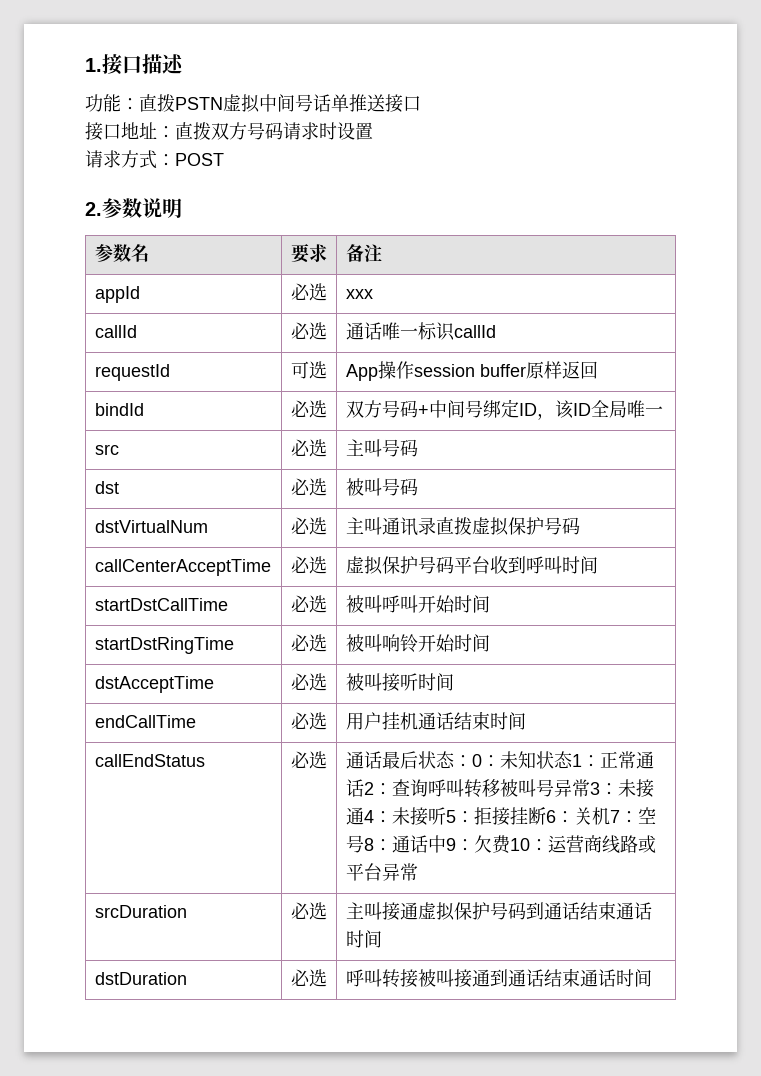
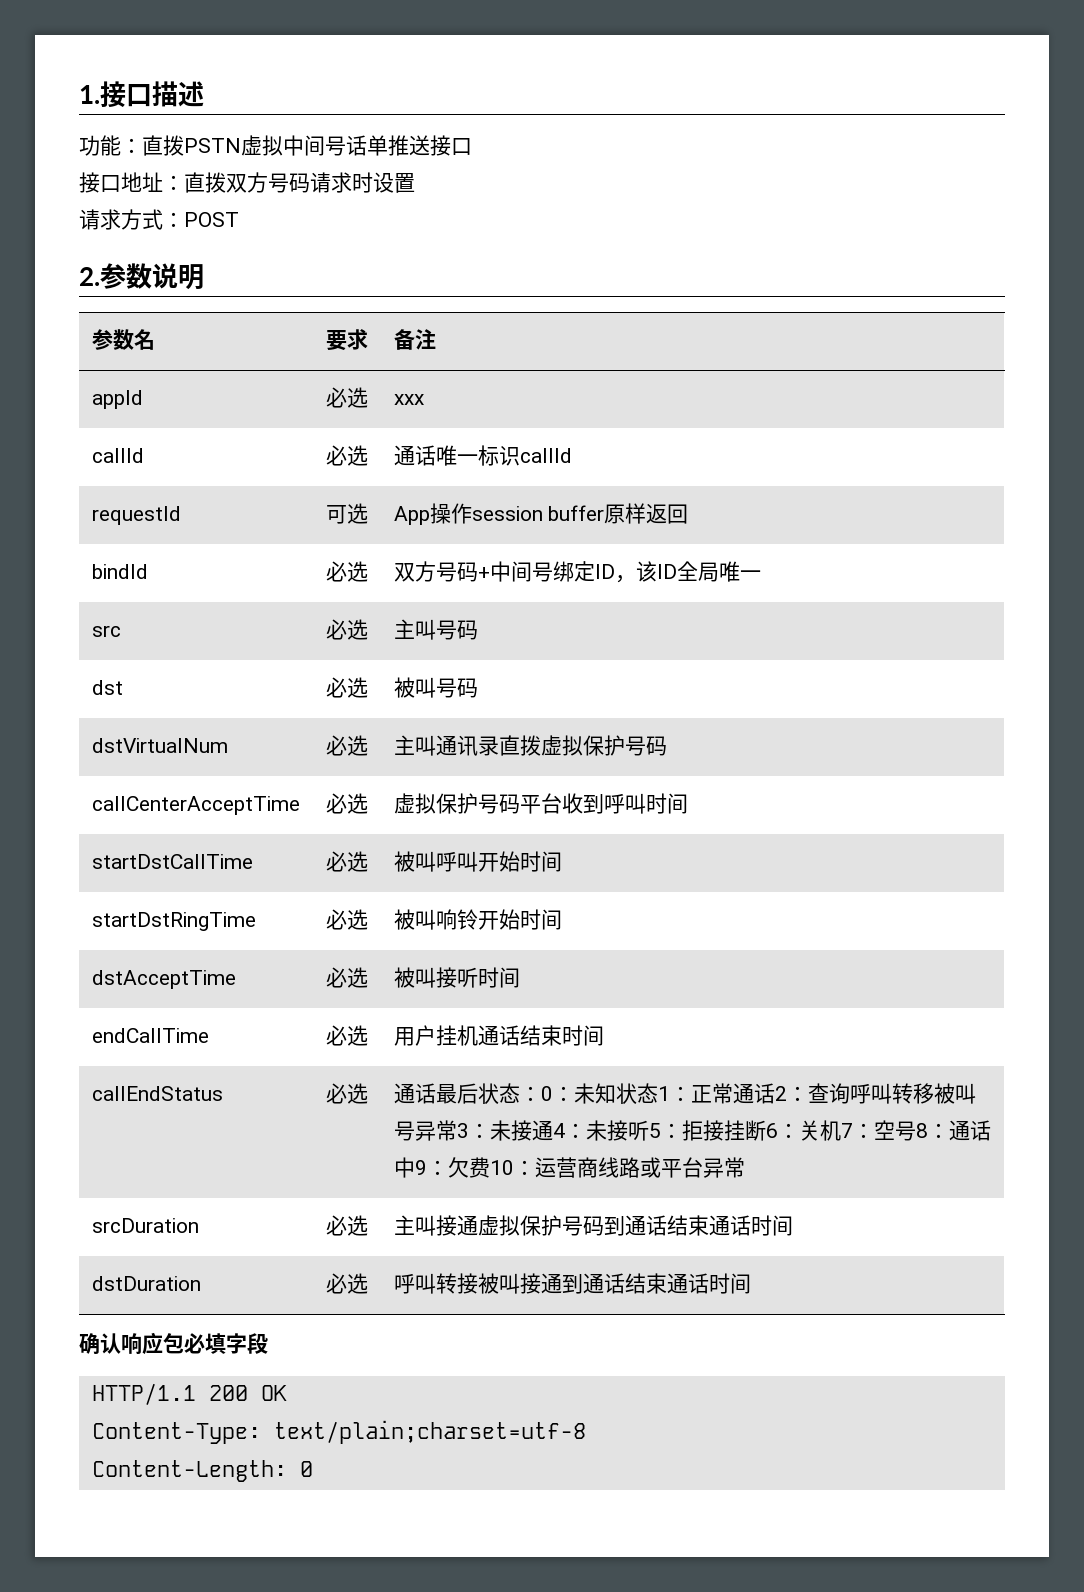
(652, 978) none -> [79,1332,268,1355] [91,1383,287,1405] [91,1420,586,1444] [91,1460,313,1482] // 确认响应包必填字段 // HTTP/1.1 200 OK // Content-Type: text/plain;charset=utf-8 // Content-Length: 0

